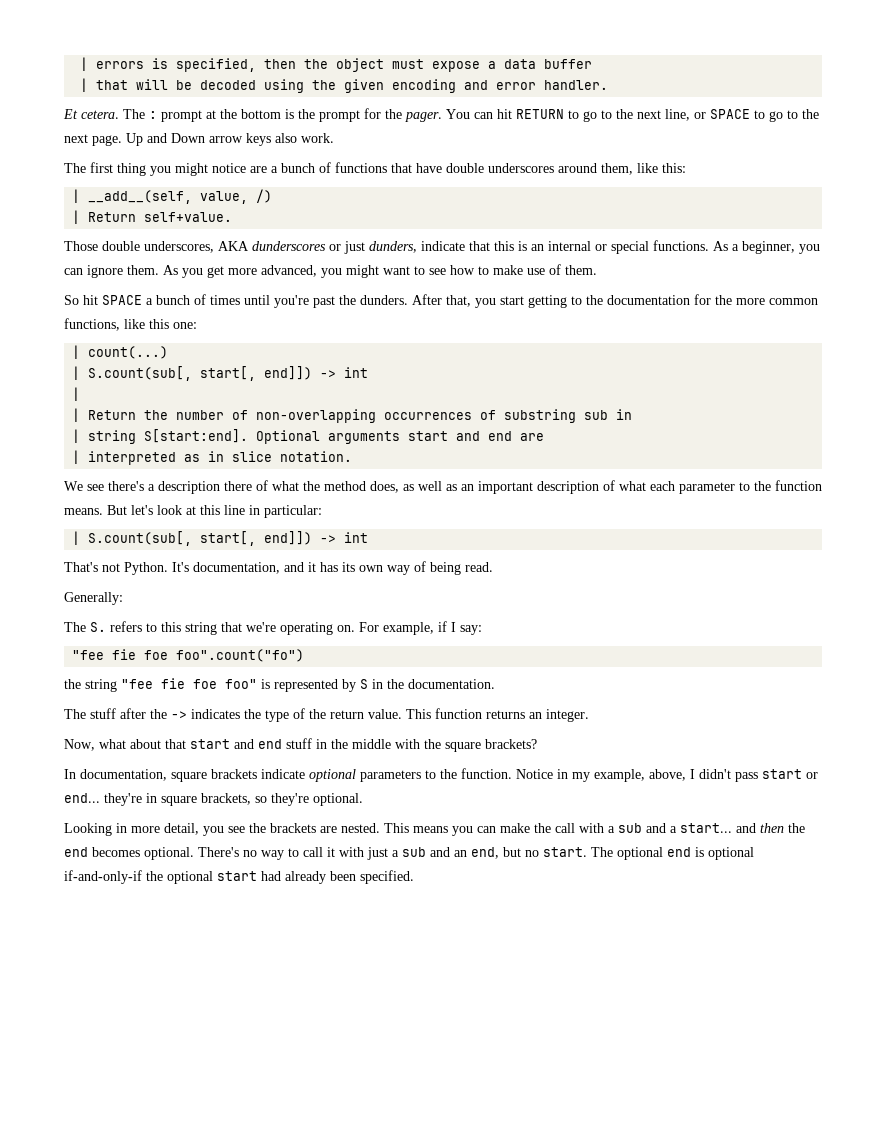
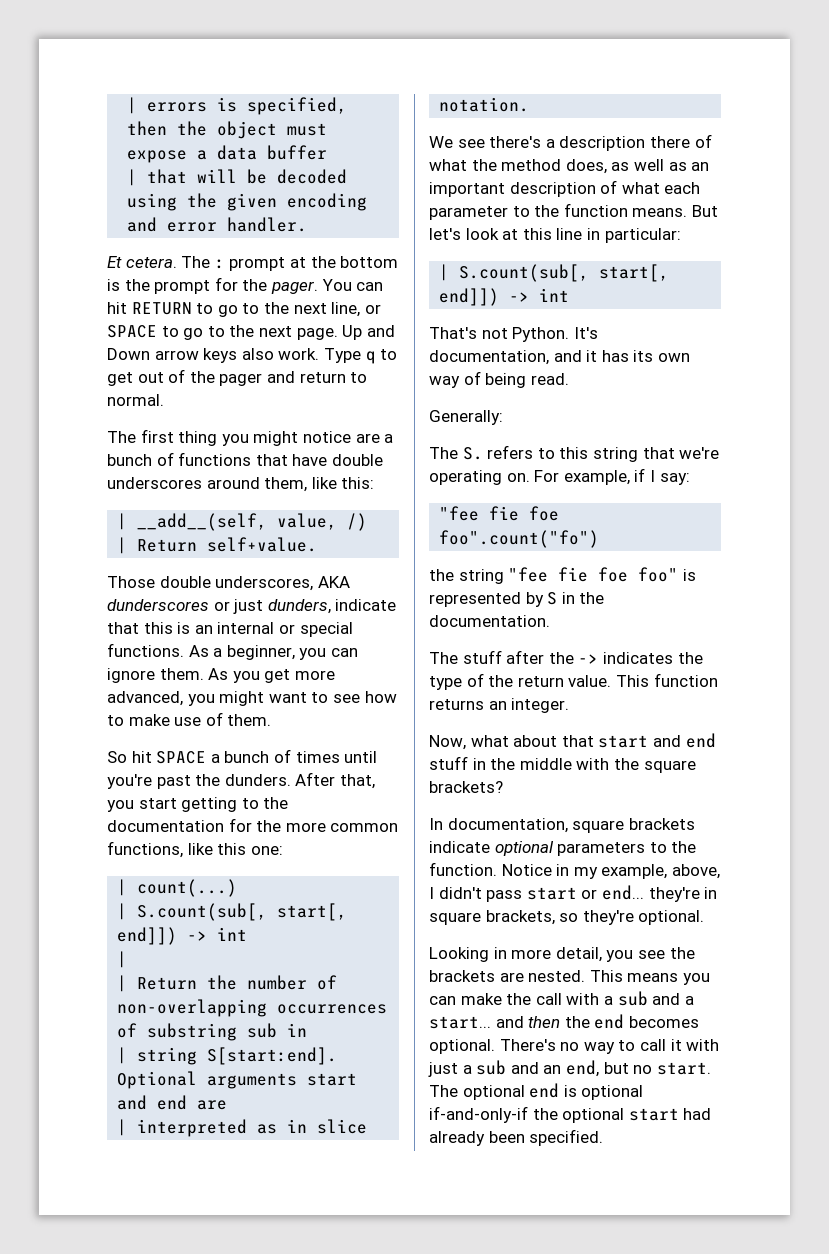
(334, 138) none -> [323,348,398,364] [107,369,368,386] [107,394,164,406] Type q to get out of the pager and return to normal.

